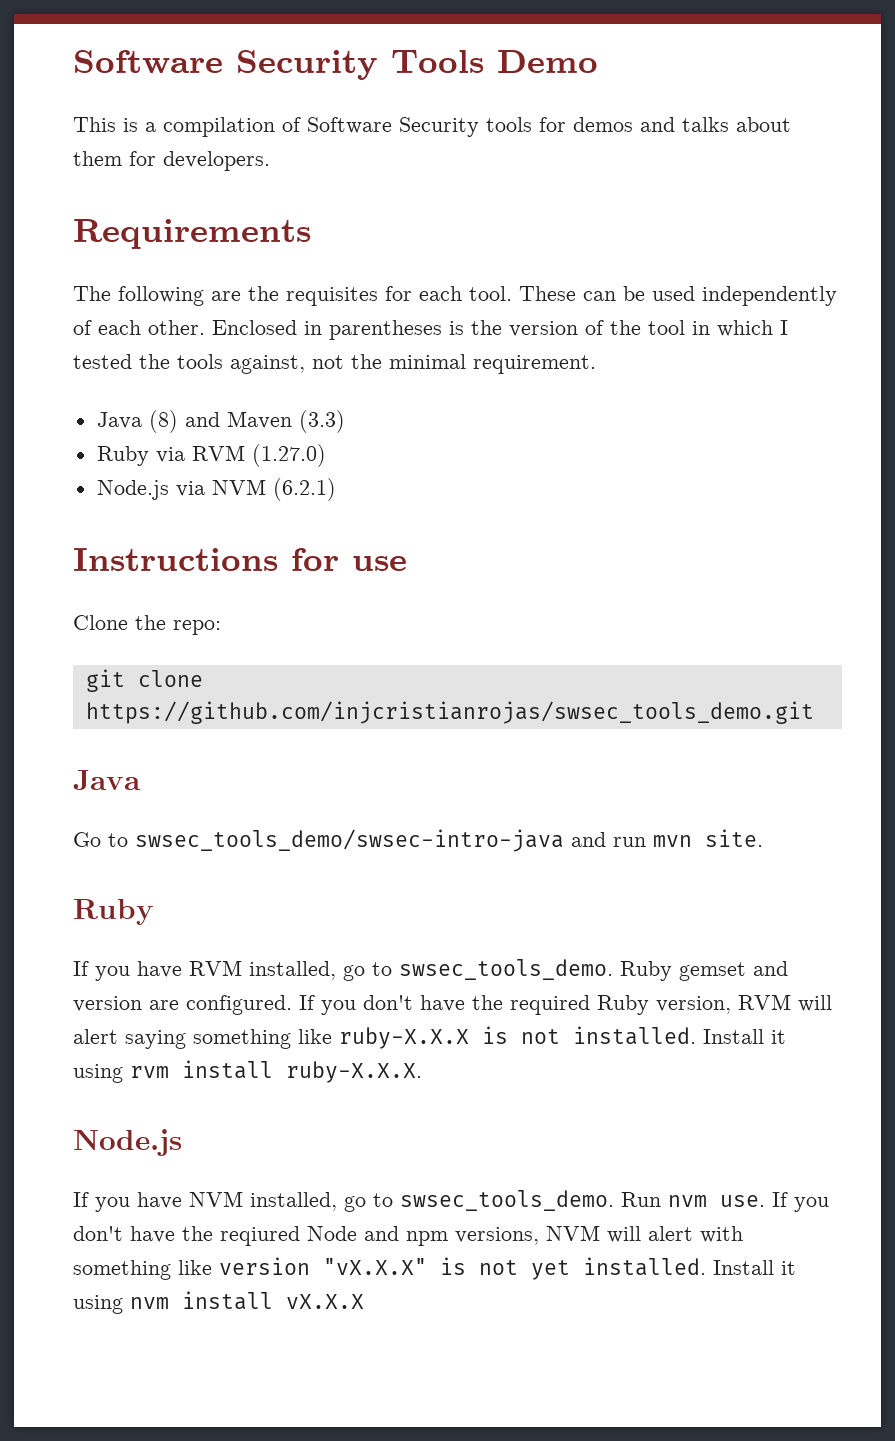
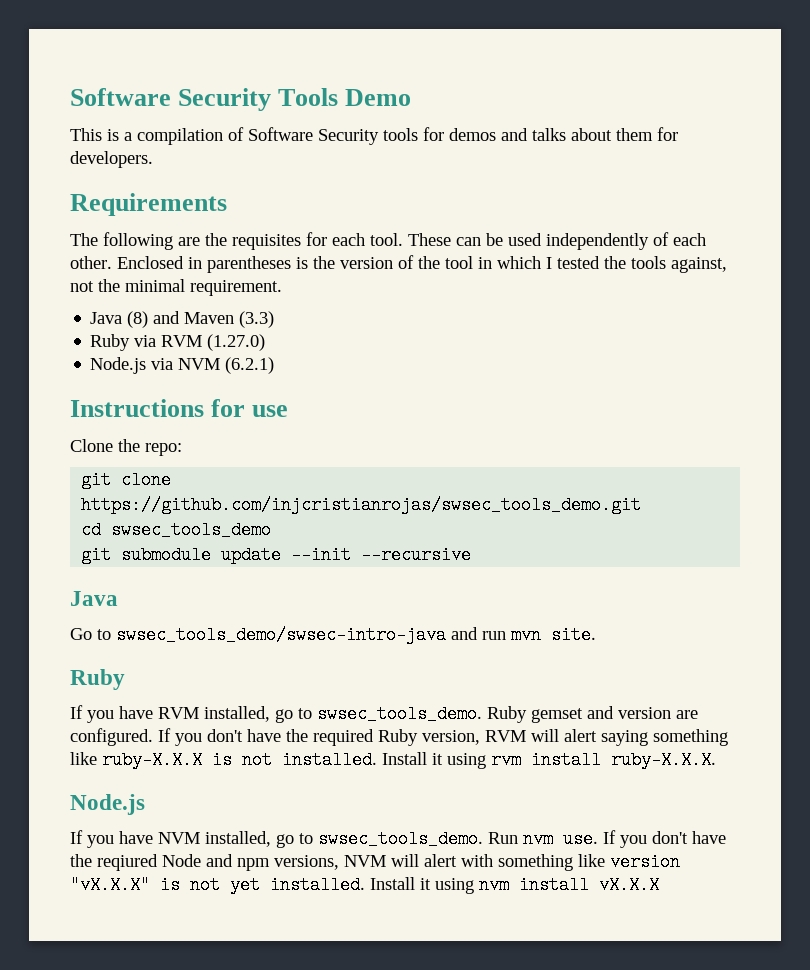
(814, 712) none -> [81,521,272,539] [81,546,472,564] // cd swsec_tools_demo // git submodule update --init --recursive

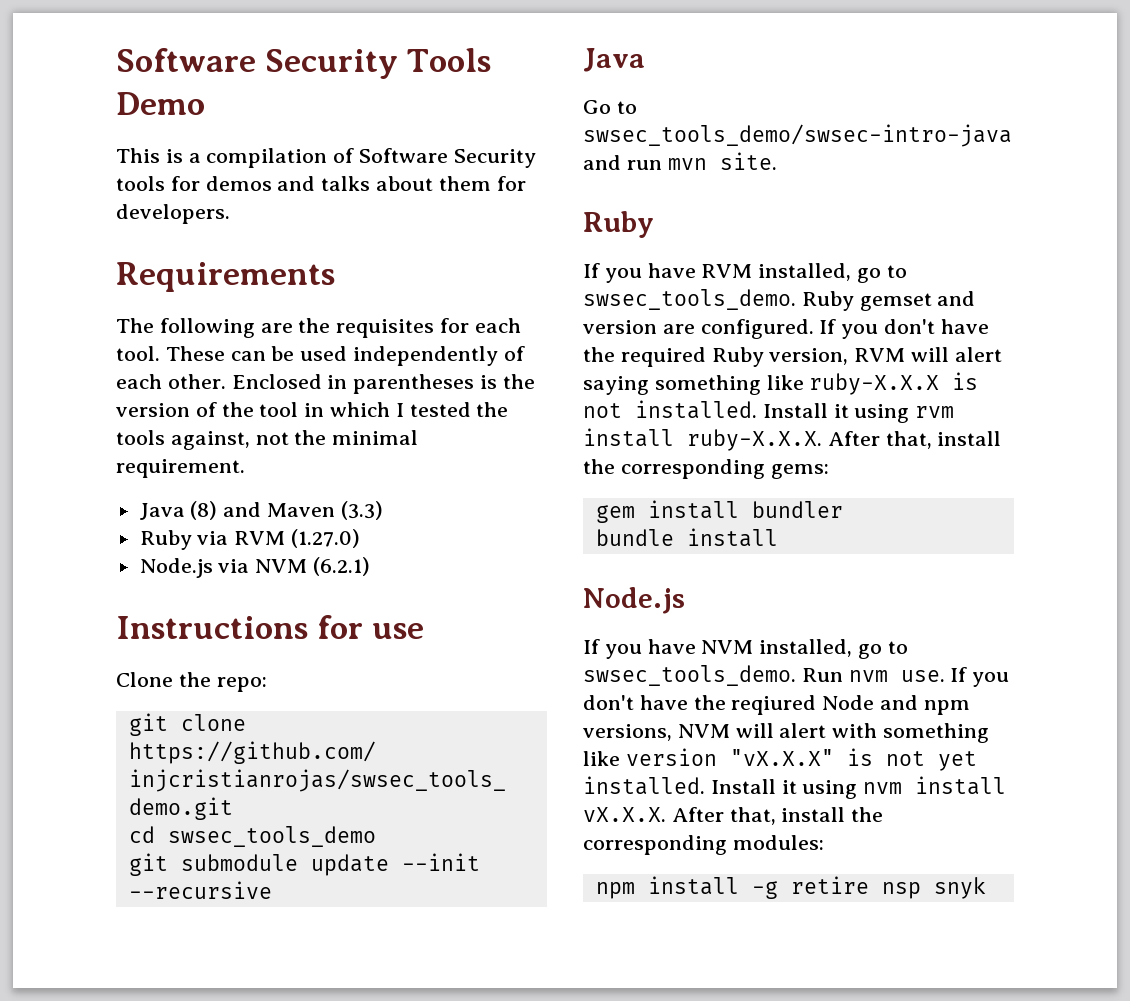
(716, 760) none -> [827,431,1002,449] [583,459,829,479] [595,500,843,523] [595,528,778,547] After that, install the corresponding gems: // gem install bundler // bundle install
[599,876,659,894] vX.X.X -> [583,807,884,825] [583,835,824,855] [595,876,986,899] vX.X.X. After that, install the corresponding modules: // npm install -g retire nsp snyk

